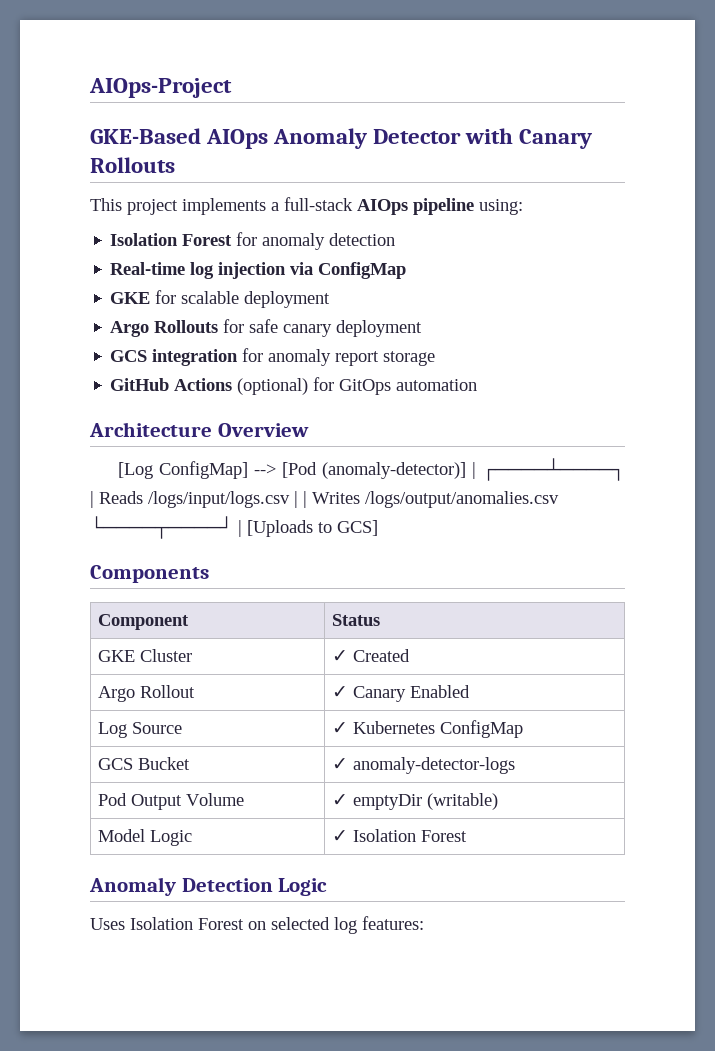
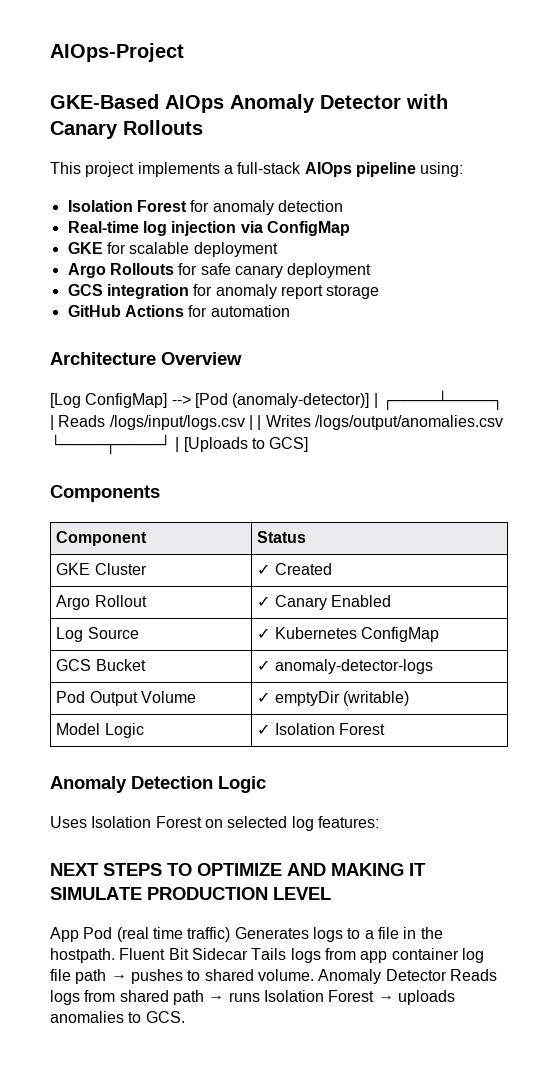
[237,377,392,395] (optional) for GitOps -> [188,305,208,317] for
(424, 923) none -> [50,863,426,876] [50,887,331,900] [50,927,443,942] [50,948,484,963] [50,969,497,984] [50,990,455,1005] [50,1011,185,1023] // NEXT STEPS TO OPTIMIZE AND MAKING IT SIMULATE PRODUCTION LEVEL // App Pod (real time traffic) Generates logs to a file in the hostpath. Fluent Bit Sidecar Tails logs from app container log file path → pushes to shared volume. Anomaly Detector Reads logs from shared path → runs Isolation Forest → uploads anomalies to GCS.

